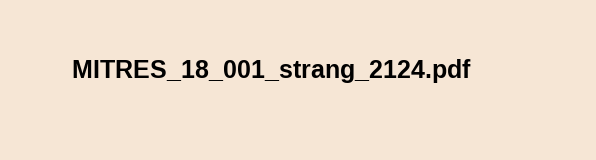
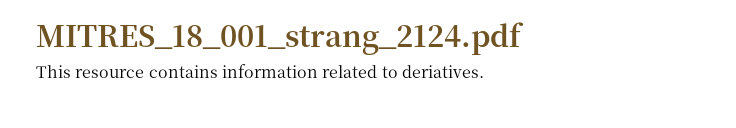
(471, 71) none -> [36,64,484,78] // This resource contains information related to deriatives.

